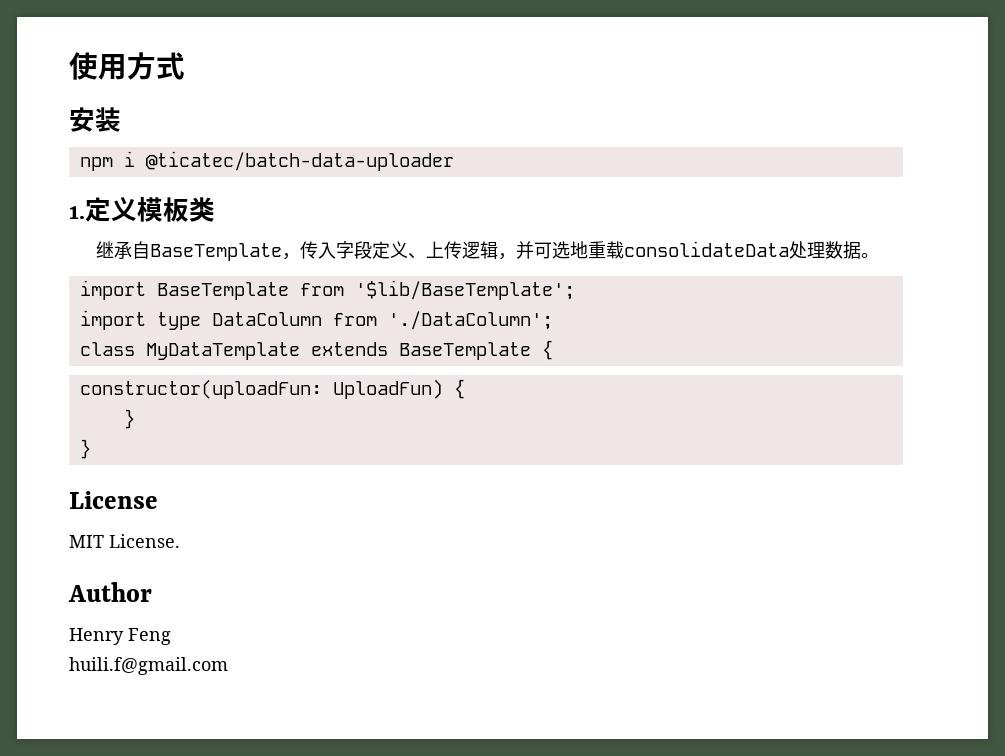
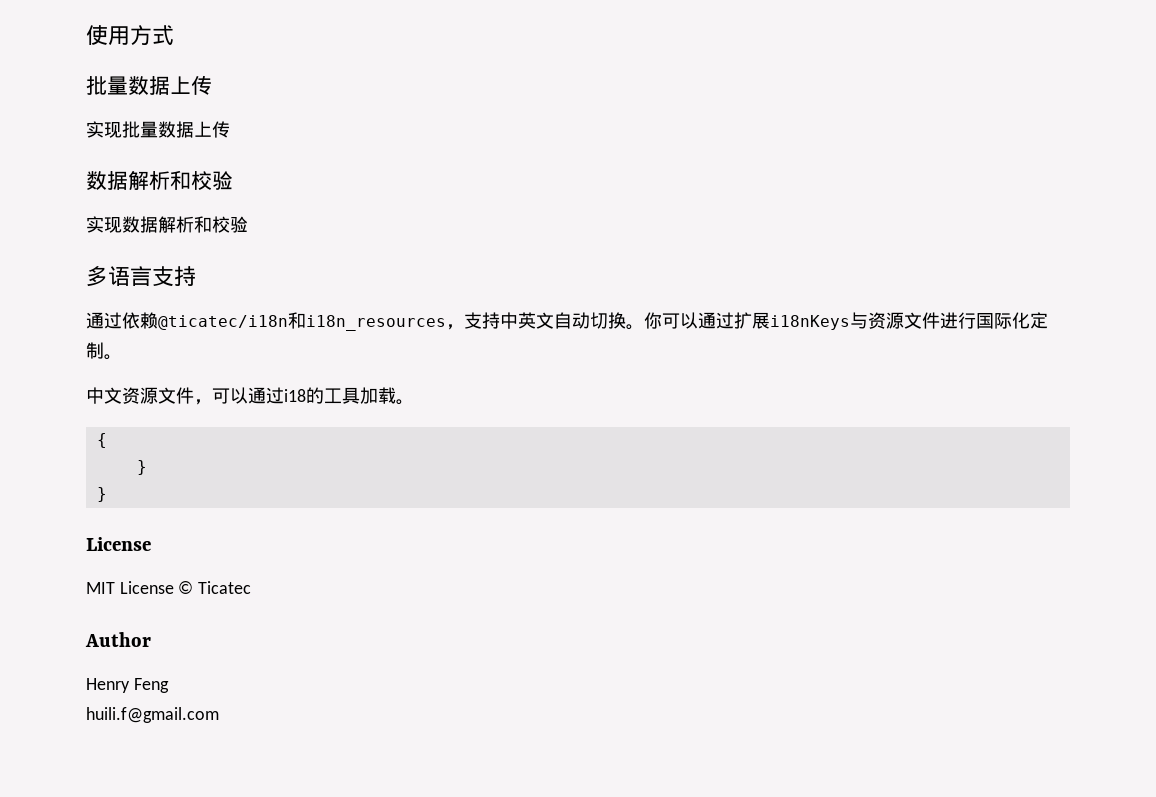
[69,107,121,132] [79,151,454,171] [69,197,215,222] [95,241,879,261] [79,280,575,300] [79,310,553,330] [79,340,553,360] [79,379,443,399] 安装 // npm i @ticatec/batch-data-uploader // 1.定义模板类 // 继承自BaseTemplate，传入字段定义、上传逻辑，并可选地重载consolidateData处理数据。 // import BaseTemplate from '$lib/BaseTemplate'; // import type DataColumn from './DataColumn'; // class MyDataTemplate extends BaseTemplate { // constructor(uploadFun: UploadFun) -> [86,75,212,95] [86,121,230,138] [86,170,233,190] [86,216,248,233] [86,266,196,287] [86,312,1048,331] [86,342,122,360] [86,387,414,405] 批量数据上传 // 实现批量数据上传 // 数据解析和校验 // 实现数据解析和校验 // 多语言支持 // 通过依赖@ticatec/i18n和i18n_resources，支持中英文自动切换。你可以通过扩展i18nKeys与资源文件进行国际化定制。 // 中文资源文件，可以通过i18的工具加载。 //
[109,534,180,548] License. -> [119,581,252,594] License © Ticatec

